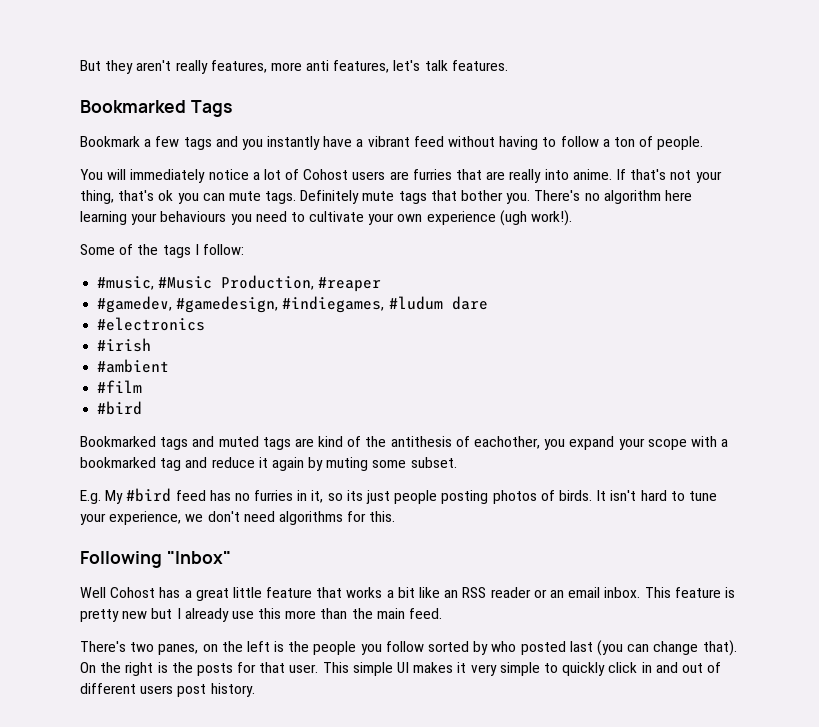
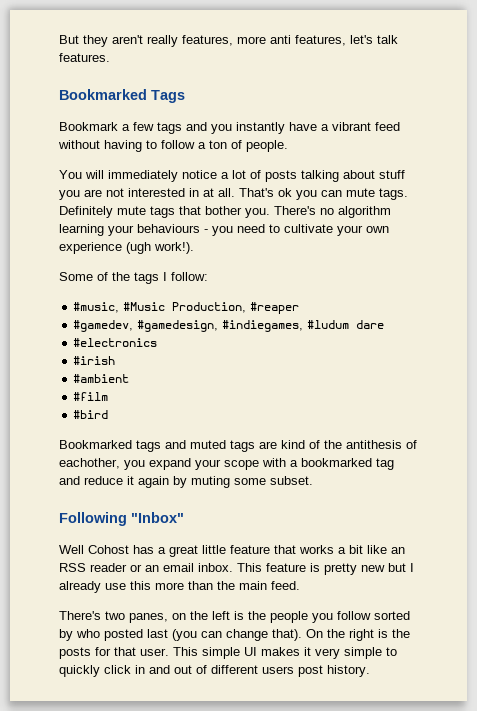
[303,169,722,183] [80,190,155,204] Cohost users are furries that are really into anime. If that's not your thing, that's -> [265,170,405,182] [59,188,274,200] posts talking about stuff you are not interested in at all. That's
[664,190,692,201] here -> (391, 212) none
(227, 216) none -> [204,229,208,233] -
[80,488,717,504] [80,511,396,525] // E.g. My #bird feed has no furries in it, so its just people posting photos of birds. It isn't hard to tune your experience, we don't need algorithms for this. -> (313, 480) none

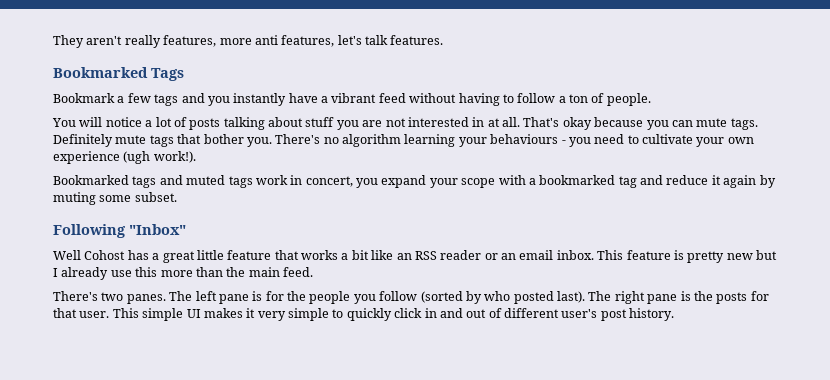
[59,35,108,47] But they -> [53,35,84,48] They
[108,170,178,182] immediately -> (103, 122) none
[278,188,292,197] ok -> [562,117,644,130] okay because
[59,272,208,284] [73,302,300,314] [73,320,385,332] [73,338,158,347] [73,356,116,365] [73,374,130,383] [73,392,109,401] [73,410,109,419] // Some of the tags I follow: // #music, #Music Production, #reaper // #gamedev, #gamedesign, #indiegames, #ludum dare // #electronics // #irish // #ambient // #film // #bird -> (196, 157) none
[259,440,417,449] [59,458,120,469] are kind of the antithesis of eachother, -> [255,175,353,187] work in concert,
[129,611,244,623] panes, on the left is -> [126,291,284,304] panes. The left pane is for
[374,611,410,620] sorted -> [420,291,463,303] (sorted
[147,629,374,641] last (you can change that). On the right -> [557,291,678,304] last). The right pane
[262,666,294,674] users -> [561,309,598,318] user's

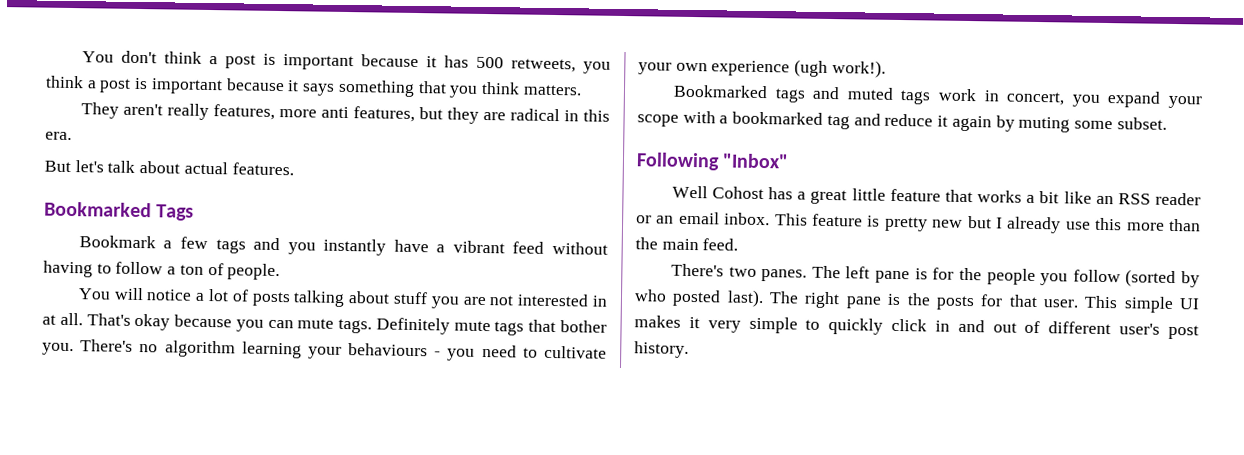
(53, 41) none -> [81,50,612,74] [45,75,582,98] You don't think a post is important because it has 500 retweets, you think a post is important because it says something that you think matters. //
[337,35,388,45] let's talk -> [418,107,610,124] [45,131,72,141] [44,160,228,175] but they are radical in this era. // But let's talk about actual

